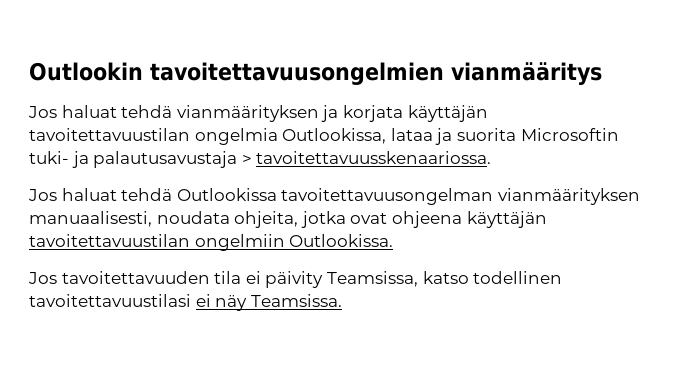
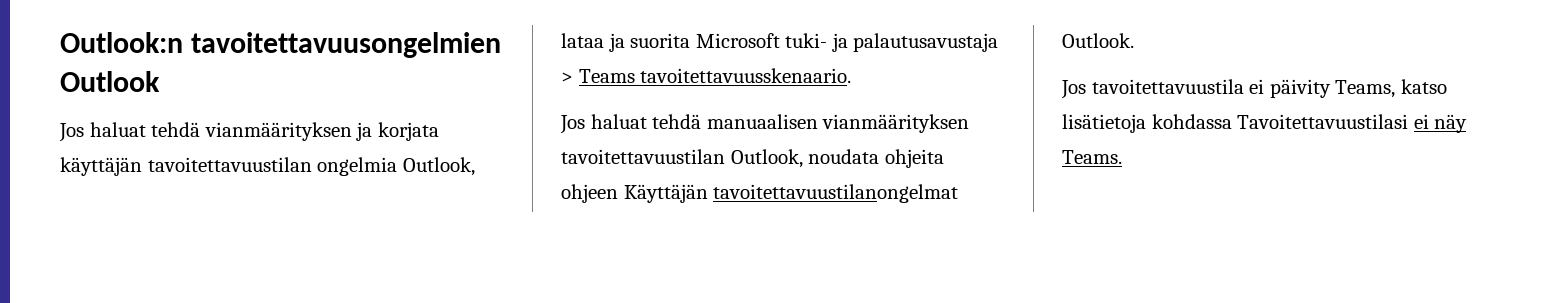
[29,62,602,85] Outlookin tavoitettavuusongelmien vianmääritys -> [60,32,502,58] [60,71,160,92] Outlook:n tavoitettavuusongelmien Outlook
[282,128,387,144] Outlookissa, -> [402,157,475,176] Outlook,
[520,128,619,141] Microsoftin -> [695,33,780,48] Microsoft
[256,151,492,164] [28,188,640,205] [29,211,547,228] [29,234,394,251] [28,271,563,288] [29,294,191,307] tavoitettavuusskenaariossa. // Jos haluat tehdä Outlookissa tavoitettavuusongelman vianmäärityksen manuaalisesti, noudata ohjeita, jotka ovat ohjeena käyttäjän tavoitettavuustilan ongelmiin Outlookissa. // Jos tavoitettavuuden tila ei päivity Teamsissa, katso todellinen tavoitettavuustilasi -> [578,68,852,83] [560,114,970,134] [561,149,944,168] [561,184,959,203] [1062,33,1134,48] [1061,79,1447,99] [1062,114,1409,133] Teams tavoitettavuusskenaario. // Jos haluat tehdä manuaalisen vianmäärityksen tavoitettavuustilan Outlook, noudata ohjeita ohjeen Käyttäjän tavoitettavuustilanongelmat Outlook. // Jos tavoitettavuustila ei päivity Teams, katso lisätietoja kohdassa Tavoitettavuustilasi
[250,294,342,307] Teamsissa. -> [1062,150,1122,164] Teams.

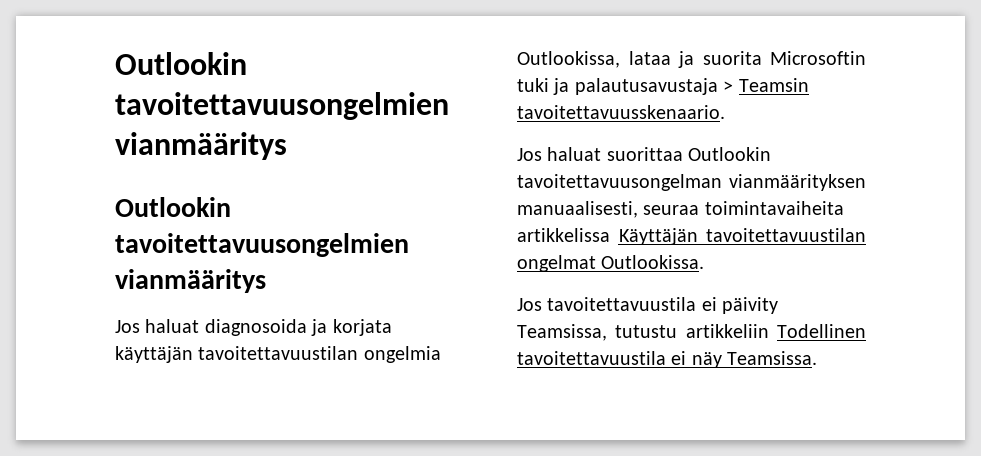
[60,32,502,58] [60,71,160,92] [59,122,352,142] Outlook:n tavoitettavuusongelmien Outlook // Jos haluat tehdä vianmäärityksen -> [115,52,247,75] [115,92,449,120] [115,132,287,160] [115,197,231,217] [115,233,409,257] [115,269,266,293] [115,319,307,336] Outlookin tavoitettavuusongelmien vianmääritys // Outlookin tavoitettavuusongelmien vianmääritys // Jos haluat diagnosoida
[402,157,475,176] Outlook, -> [517,51,620,68] Outlookissa,
[695,33,828,48] Microsoft tuki- -> [770,51,866,65] [517,78,549,92] Microsoftin tuki
[578,69,635,83] Teams -> [738,78,809,92] Teamsin
[652,114,970,133] [561,149,944,168] [561,184,959,203] [1062,33,1134,48] tehdä manuaalisen vianmäärityksen tavoitettavuustilan Outlook, noudata ohjeita ohjeen Käyttäjän tavoitettavuustilanongelmat Outlook. -> [606,147,772,161] [517,174,866,191] [517,201,844,218] [517,228,866,245] [517,255,705,272] suorittaa Outlookin tavoitettavuusongelman vianmäärityksen manuaalisesti, seuraa toimintavaiheita artikkelissa Käyttäjän tavoitettavuustilan ongelmat Outlookissa.
[1335,79,1447,98] [1062,114,1409,133] Teams, katso lisätietoja kohdassa Tavoitettavuustilasi -> [517,324,866,341] [517,351,666,365] Teamsissa, tutustu artikkeliin Todellinen tavoitettavuustila
[1062,150,1122,164] Teams. -> [727,351,818,365] Teamsissa.

